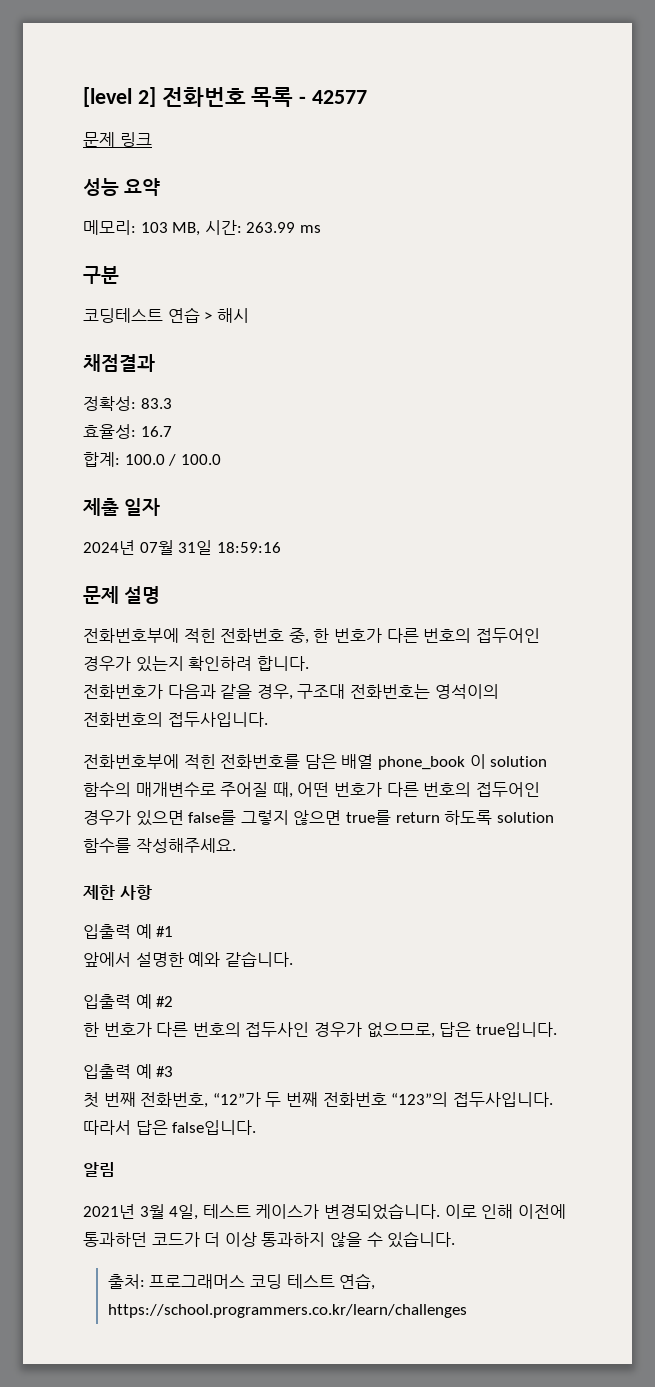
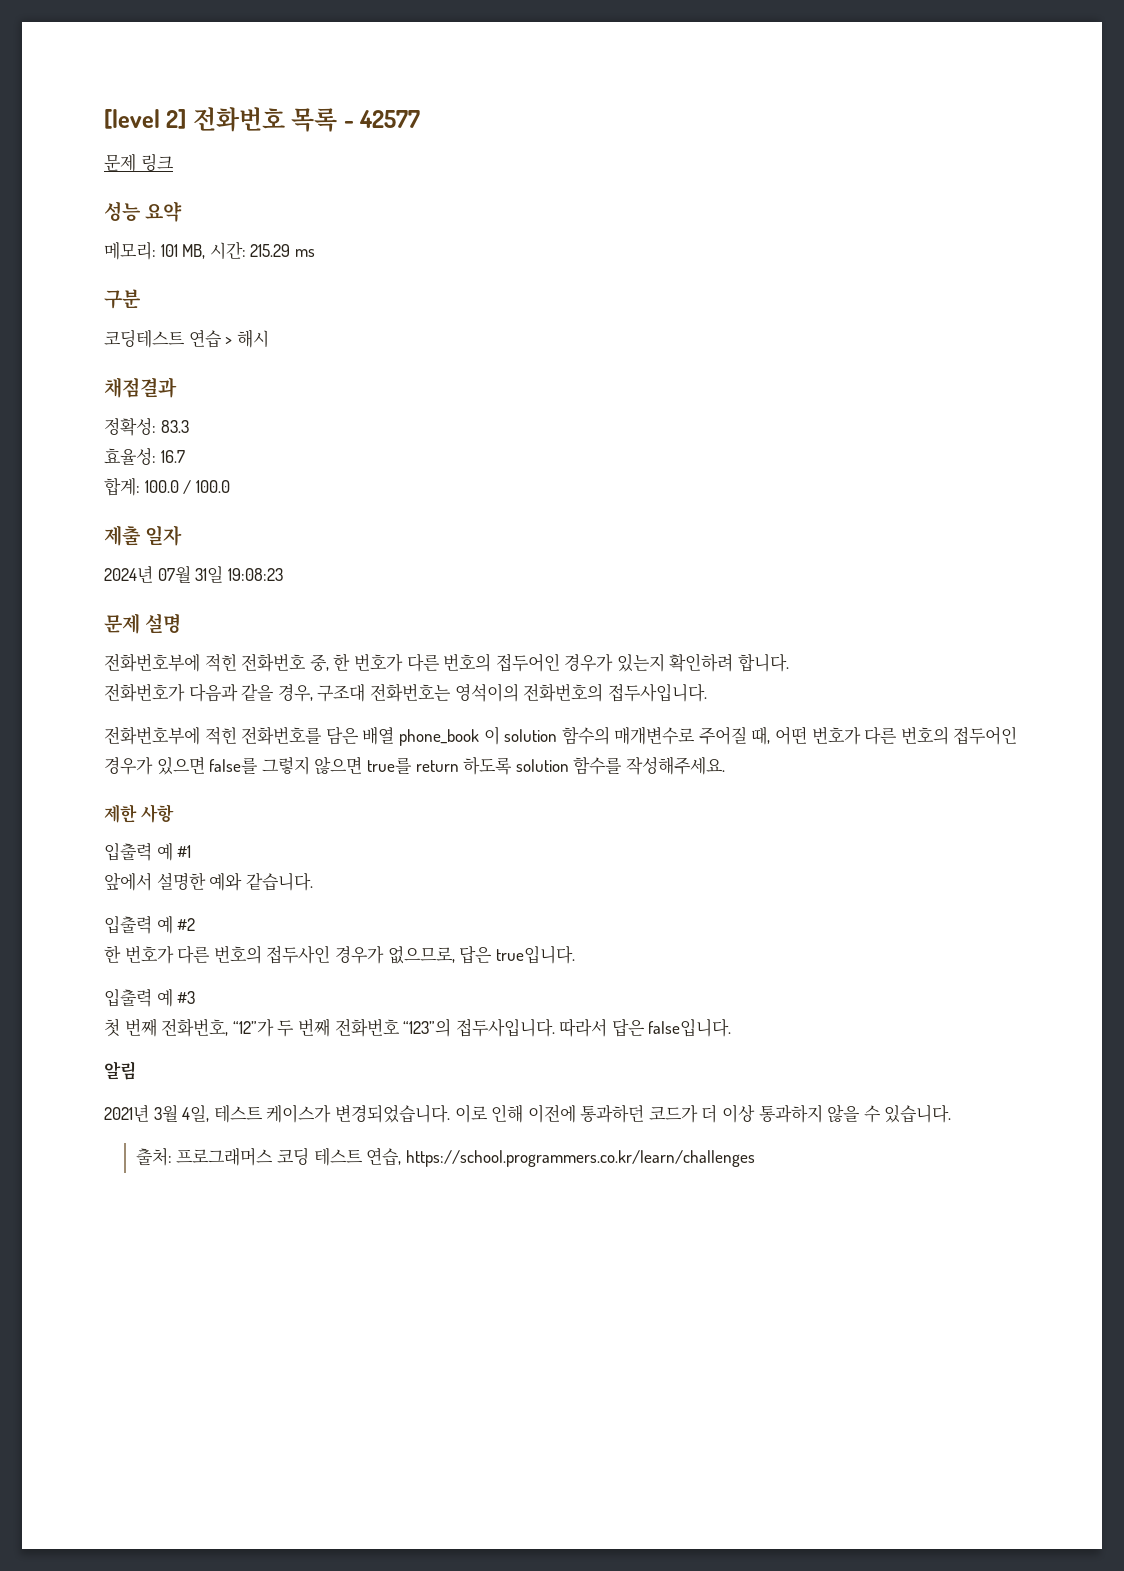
[140,222,168,233] 103 -> [160,244,178,257] 101
[246,222,296,233] 263.99 -> [250,244,291,257] 215.29
[216,542,281,553] 18:59:16 -> [227,568,283,581] 19:08:23

